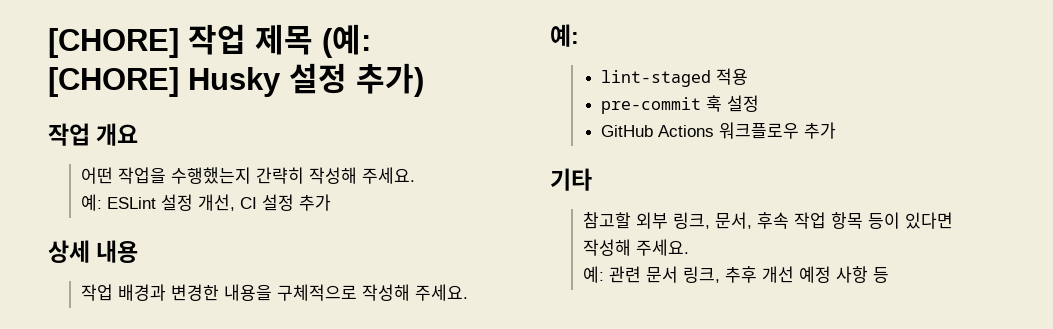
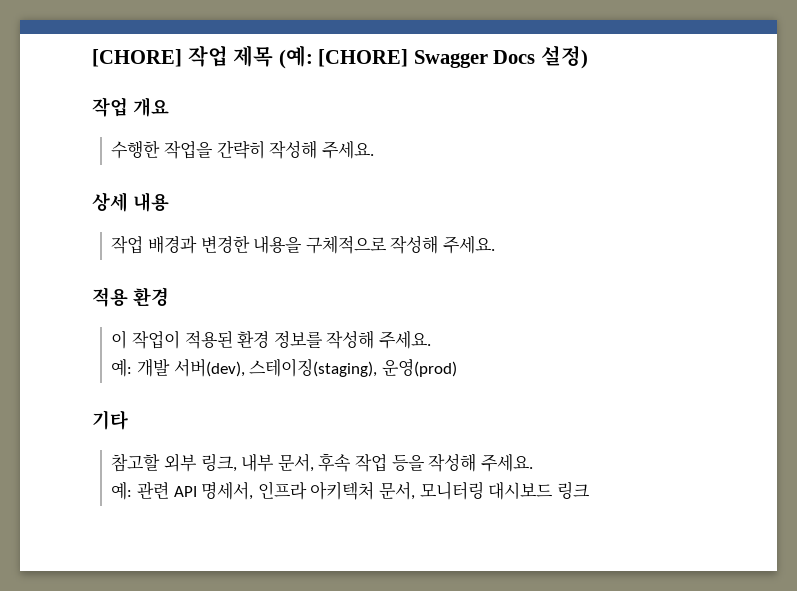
[188,63,424,97] Husky 설정 추가) -> [413,45,588,69] Swagger Docs 설정)
[80,167,251,184] 어떤 작업을 수행했는지 -> [111,140,214,159] 수행한 작업을
[80,194,331,211] // 예: ESLint 설정 개선, CI 설정 추가 -> (374, 150) none
[550,24,579,47] [601,68,749,87] [601,95,760,114] [601,122,837,139] 예: // lint-staged 적용 // pre-commit 훅 설정 // GitHub Actions 워크플로우 추가 -> [92,287,169,307] [111,330,431,349] [111,358,457,377] 적용 환경 // 이 작업이 적용된 환경 정보를 작성해 주세요. // 예: 개발 서버(dev), 스테이징(staging), 운영(prod)
(710, 220) none -> [241,453,275,472] 내부
[830,212,953,229] 항목 등이 있다면 -> [391,455,425,471] 등을
[645,266,889,283] 문서 링크, 추후 개선 예정 사항 등 -> [173,481,590,500] API 명세서, 인프라 아키텍처 문서, 모니터링 대시보드 링크

